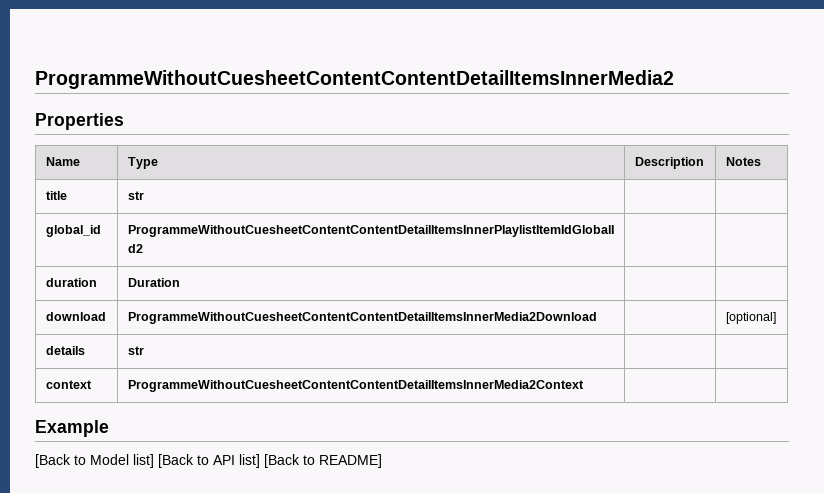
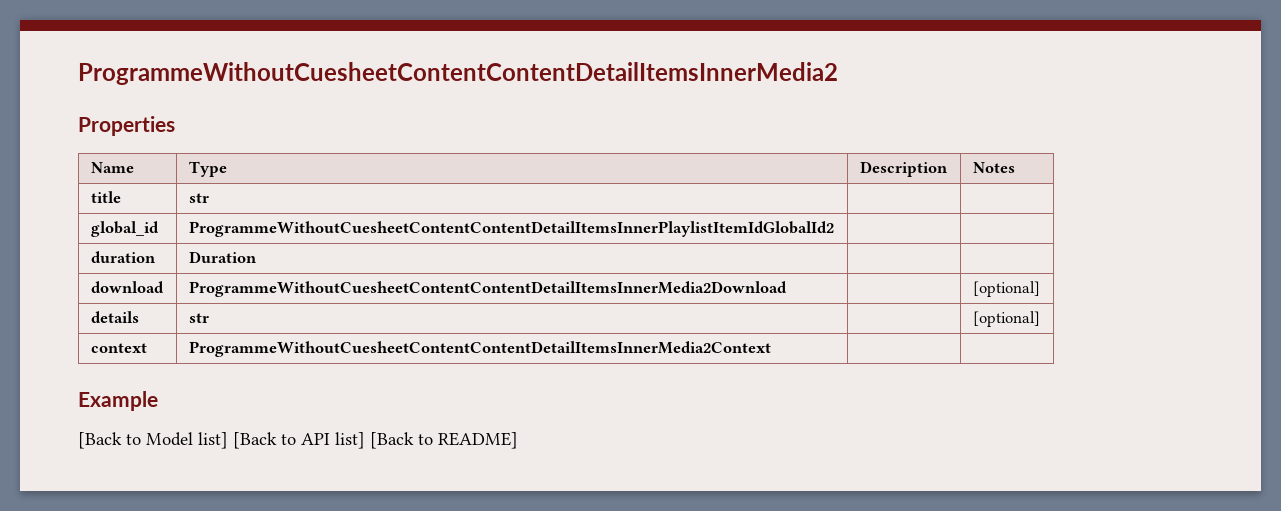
(144, 350) none -> [972,311,1040,327] [optional]

